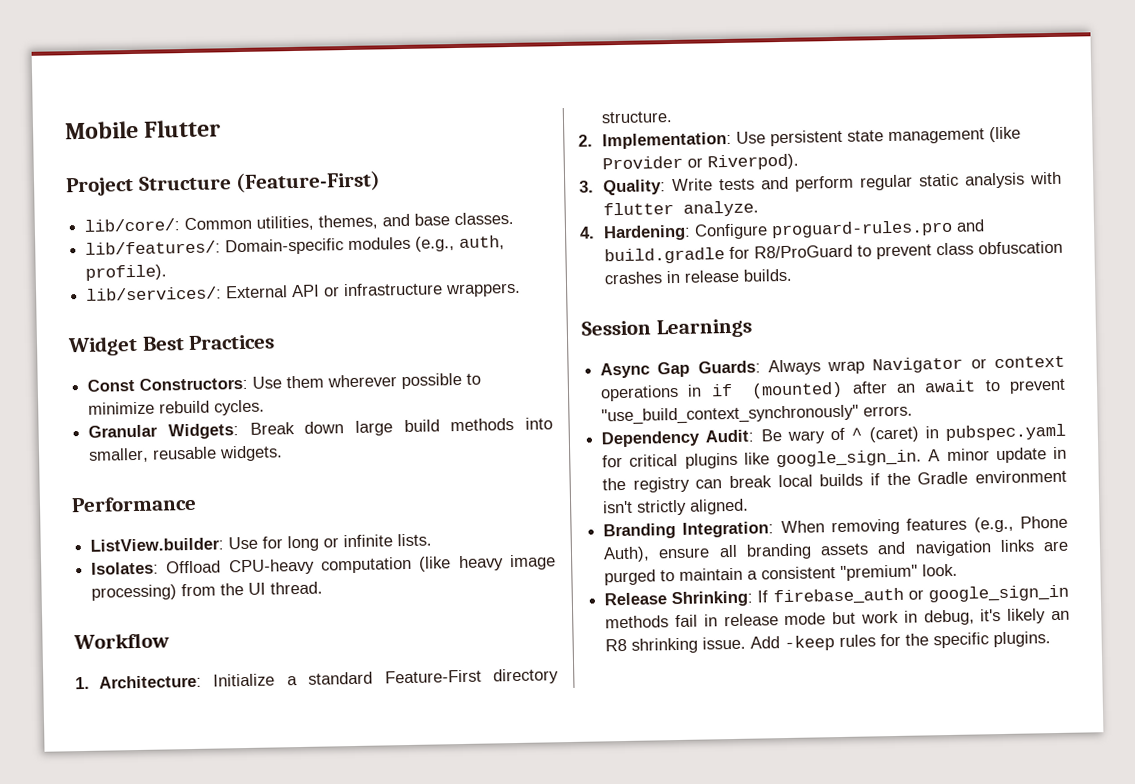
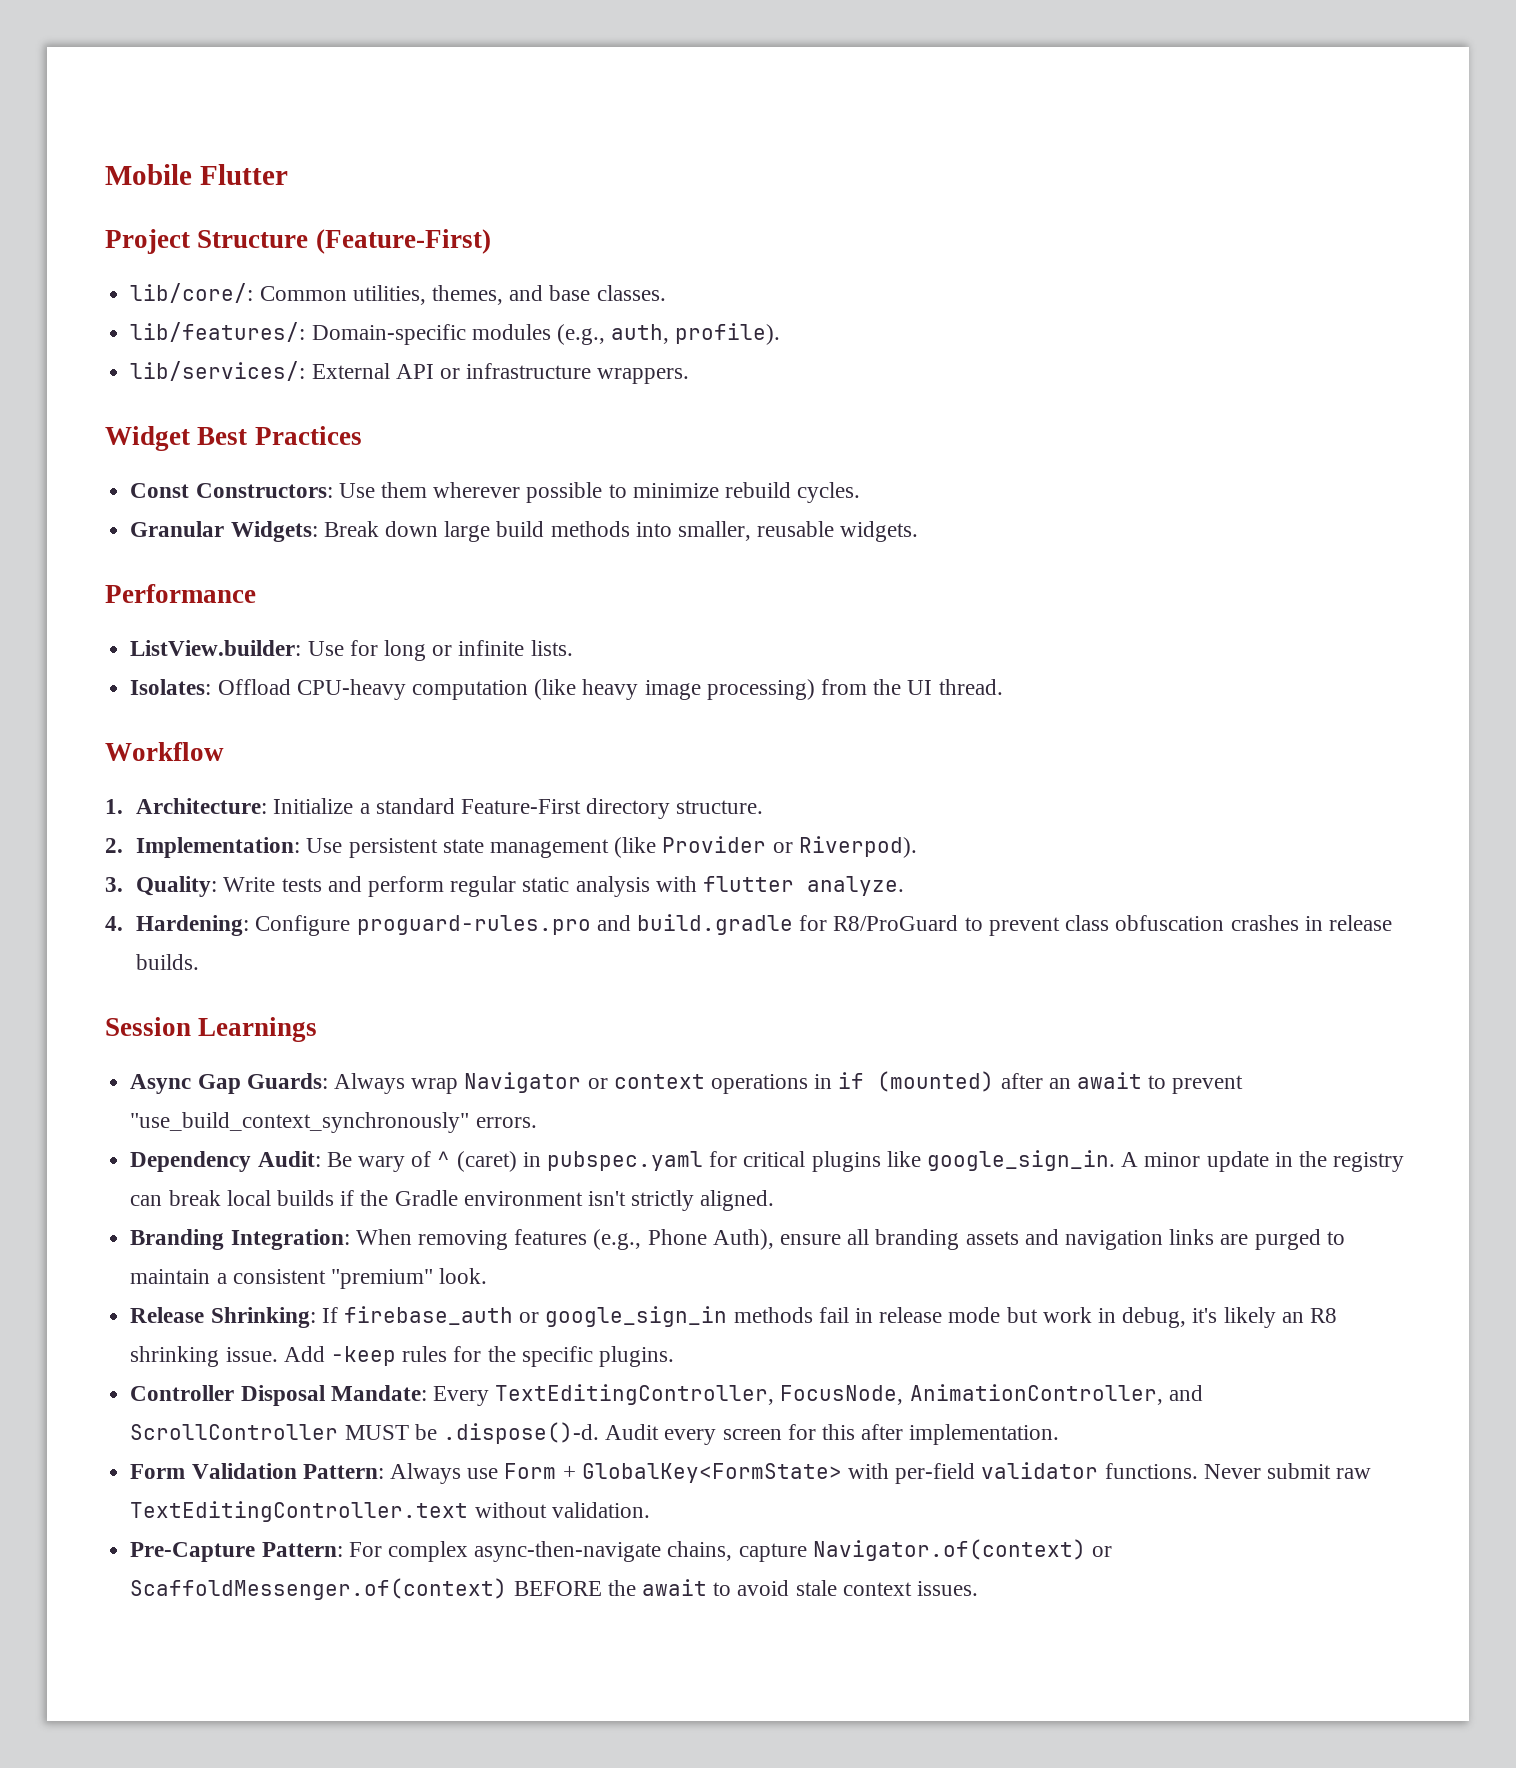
(1052, 639) none -> [130,1384,1203,1406] [130,1422,1060,1445] [130,1462,1372,1484] [130,1501,650,1522] [130,1539,1112,1562] [130,1578,978,1600] // Controller Disposal Mandate: Every TextEditingController, FocusNode, AnimationController, and ScrollController MUST be .dispose()-d. Audit every screen for this after implementation. // Form Validation Pattern: Always use Form + GlobalKey<FormState> with per-field validator functions. Never submit raw TextEditingController.text without validation. // Pre-Capture Pattern: For complex async-then-navigate chains, capture Navigator.of(context) or ScaffoldMessenger.of(context) BEFORE the await to avoid stale context issues.

